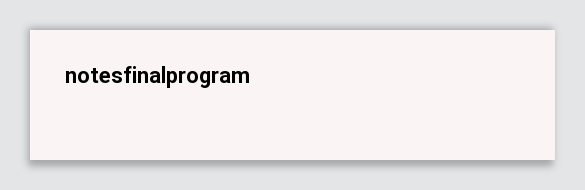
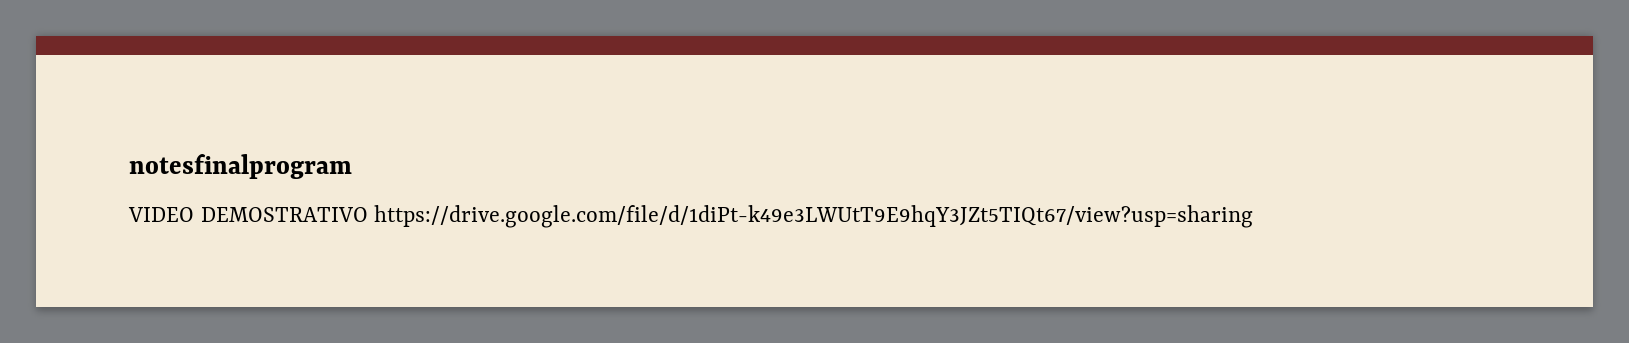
(250, 77) none -> [128,205,1254,228] // VIDEO DEMOSTRATIVO https://drive.google.com/file/d/1diPt-k49e3LWUtT9E9hqY3JZt5TIQt67/view?usp=sharing

